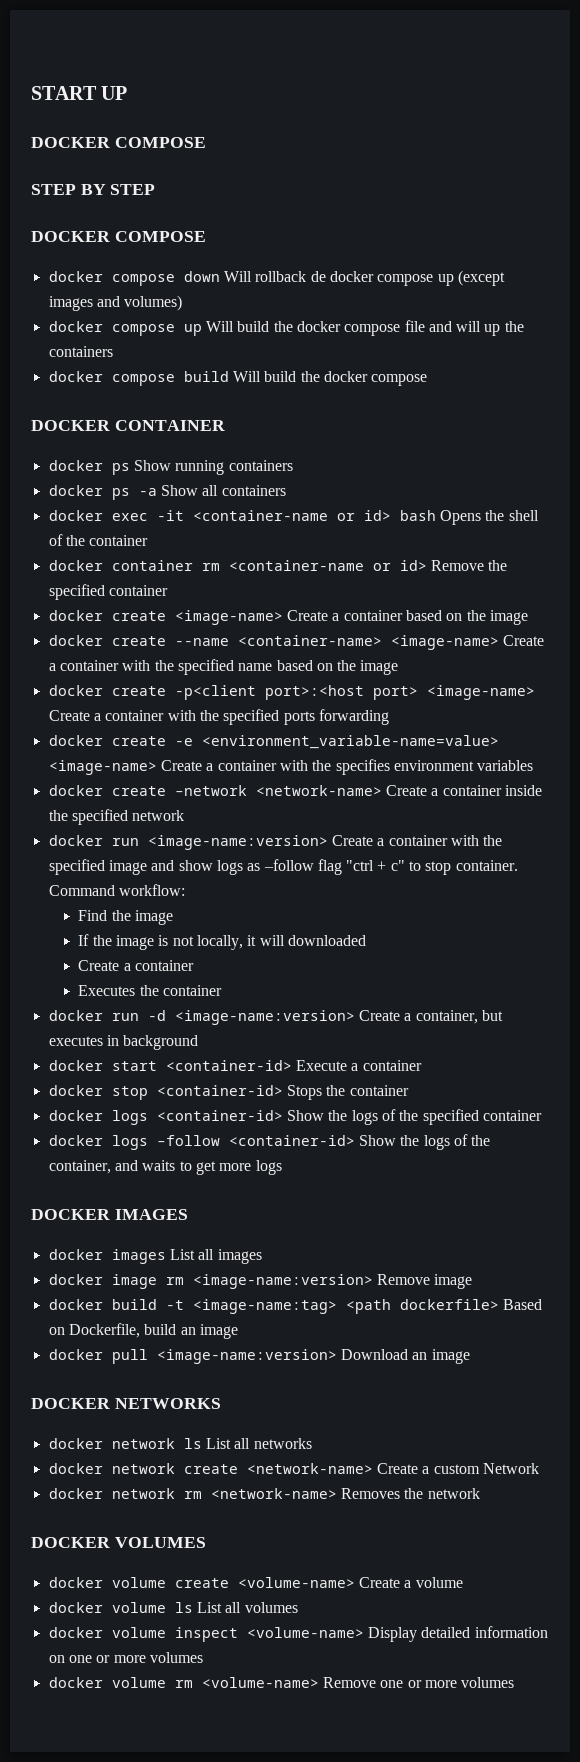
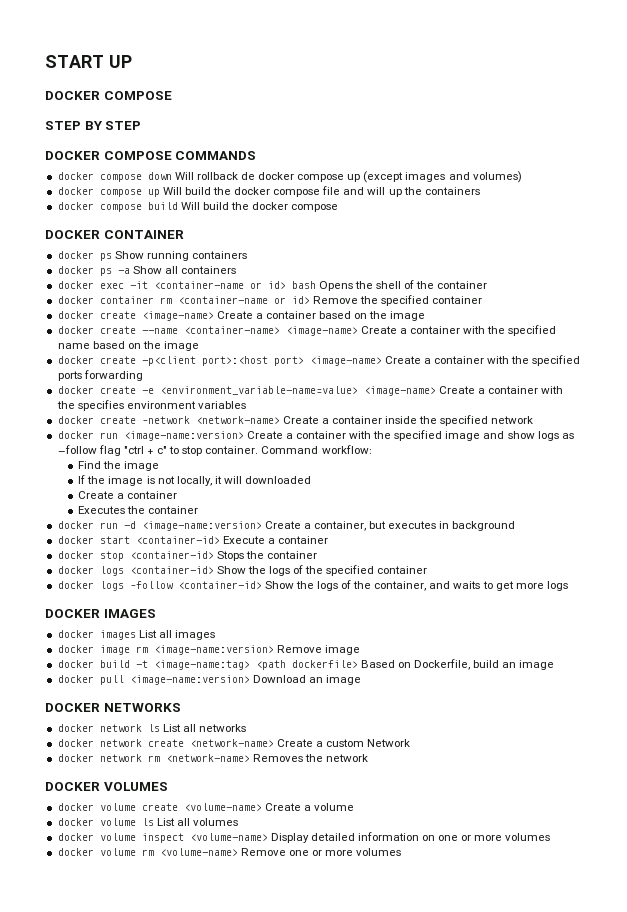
(206, 236) none -> [175,151,257,160] COMMANDS

